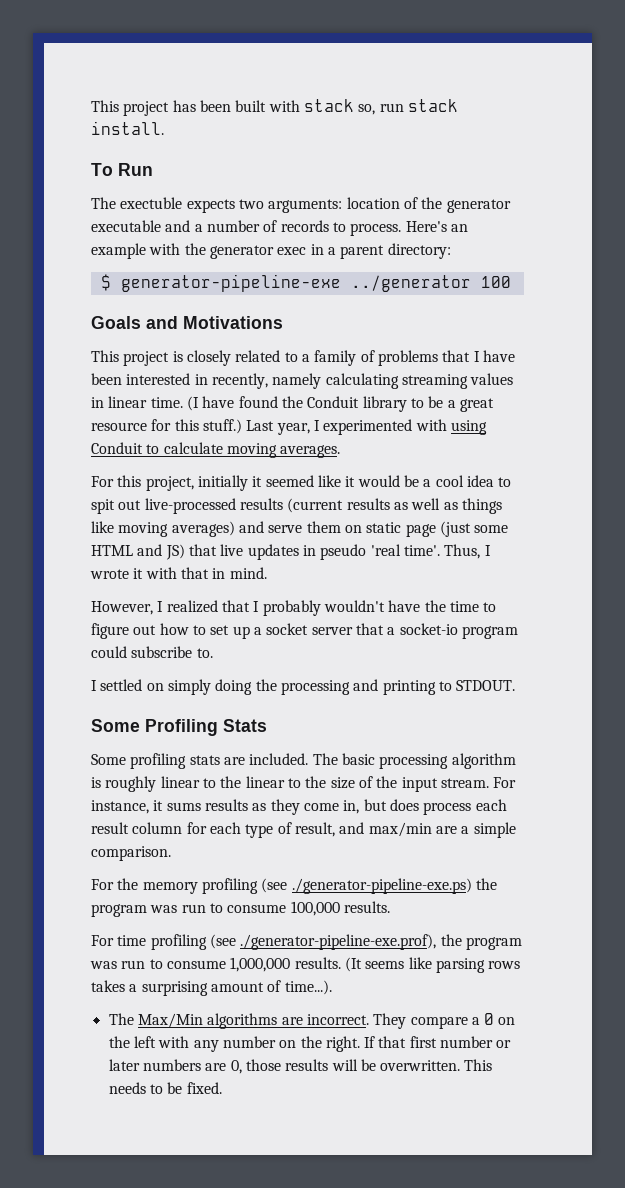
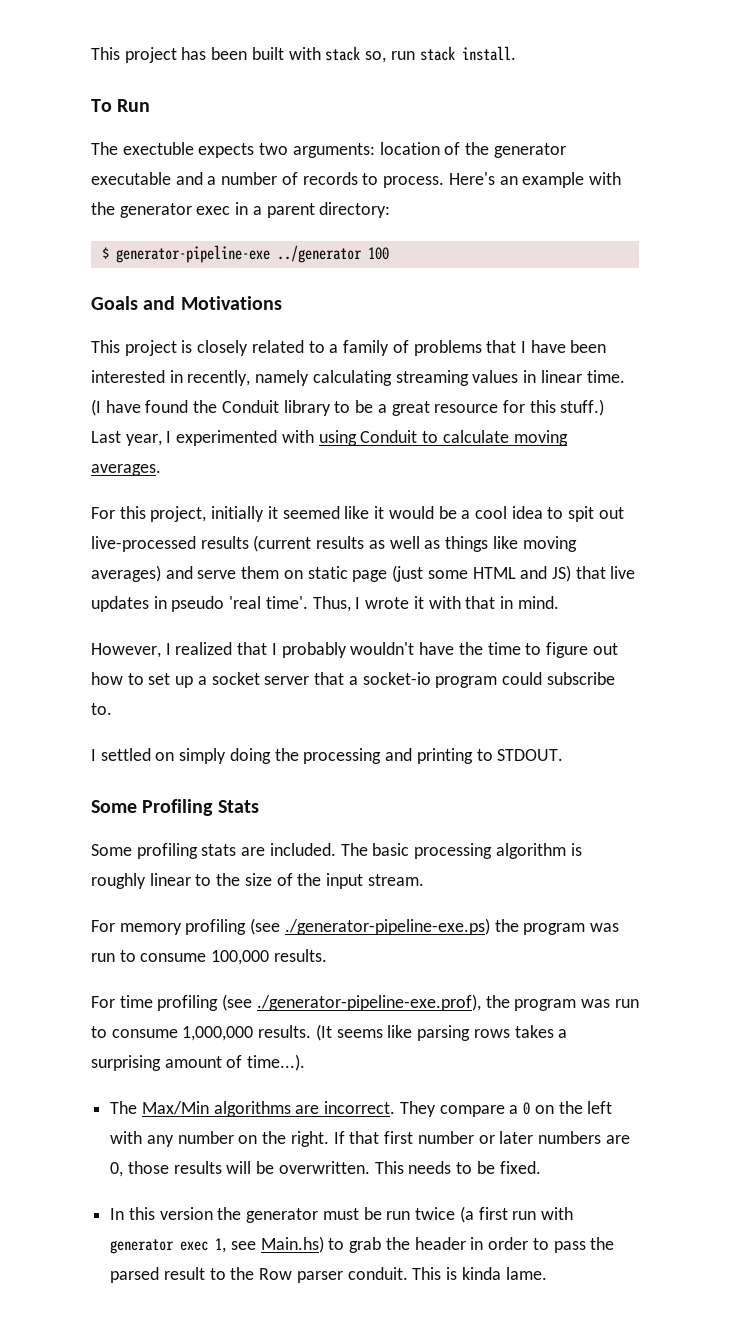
[245,776,327,788] linear to the -> (241, 879) none
[493,777,517,788] [91,799,507,815] [91,822,516,838] [91,846,171,861] [91,878,139,890] For instance, it sums results as they come in, but does process each result column for each type of result, and max/min are a simple comparison. // For the -> [91,920,115,932] // For
(222, 1088) none -> [110,1206,573,1223] [110,1236,615,1254] [110,1267,547,1283] // In this version the generator must be run twice (a first run with generator exec 1, see Main.hs) to grab the header in order to pass the parsed result to the Row parser conduit. This is kinda lame.

